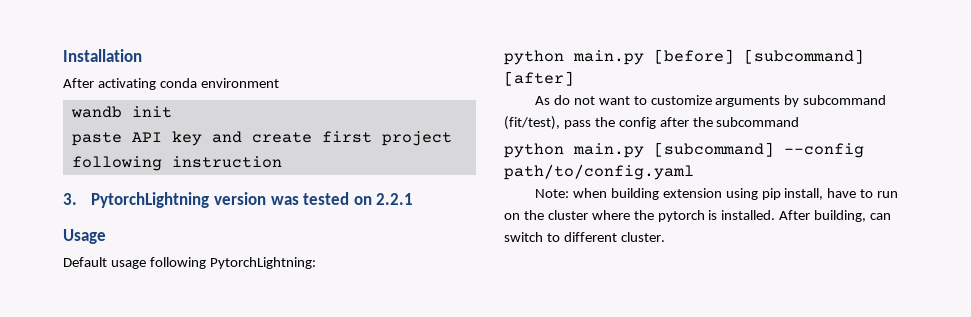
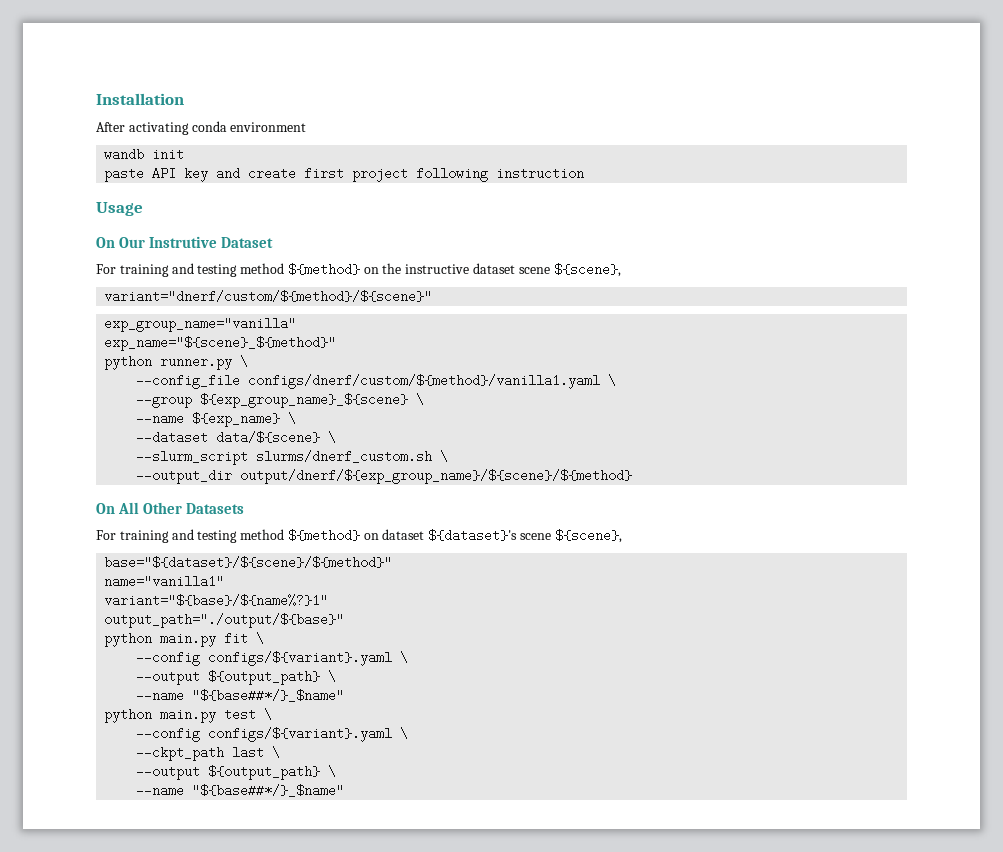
[63,192,414,208] [63,229,106,244] [63,257,316,269] [504,49,864,65] [504,71,574,86] [534,95,887,107] [504,116,800,130] [504,142,864,158] [504,164,694,180] [534,188,899,200] [504,210,892,222] [504,232,665,242] 3. PytorchLightning version was tested on 2.2.1 // Usage // Default usage following PytorchLightning: // python main.py [before] [subcommand] [after] // As do not want to customize arguments by subcommand (fit/test), pass the config after the subcommand // python main.py [subcommand] --config path/to/config.yaml // Note: when building extension using pip install, have to run on the cluster where the pytorch is installed. After building, can switch to different cluster. -> [96,202,143,216] [96,236,274,248] [96,263,621,277] [104,290,433,303] [104,317,297,332] [104,336,337,351] [104,355,249,370] [136,374,617,389] [136,393,425,408] [136,412,297,427] [136,431,337,444] [136,450,449,465] [136,469,633,484] [96,502,245,514] [96,529,622,543] [104,556,393,569] [104,575,225,588] [104,594,329,607] [104,613,345,628] [104,632,265,647] [136,651,409,666] [136,670,337,685] [136,689,345,702] [104,708,273,723] [136,727,409,742] [136,746,281,761] [136,765,337,780] [136,784,345,797] Usage // On Our Instrutive Dataset // For training and testing method ${method} on the instructive dataset scene ${scene}, // variant="dnerf/custom/${method}/${scene}" // exp_group_name="vanilla" // exp_name="${scene}_${method}" // python runner.py \ // --config_file configs/dnerf/custom/${method}/vanilla1.yaml \ // --group ${exp_group_name}_${scene} \ // --name ${exp_name} \ // --dataset data/${scene} \ // --slurm_script slurms/dnerf_custom.sh \ // --output_dir output/dnerf/${exp_group_name}/${scene}/${method} // On All Other Datasets // For training and testing method ${method} on dataset ${dataset}'s scene ${scene}, // base="${dataset}/${scene}/${method}" // name="vanilla1" // variant="${base}/${name%?}1" // output_path="./output/${base}" // python main.py fit \ // --config configs/${variant}.yaml \ // --output ${output_path} \ // --name "${base##*/}_$name" // python main.py test \ // --config configs/${variant}.yaml \ // --ckpt_path last \ // --output ${output_path} \ // --name "${base##*/}_$name"

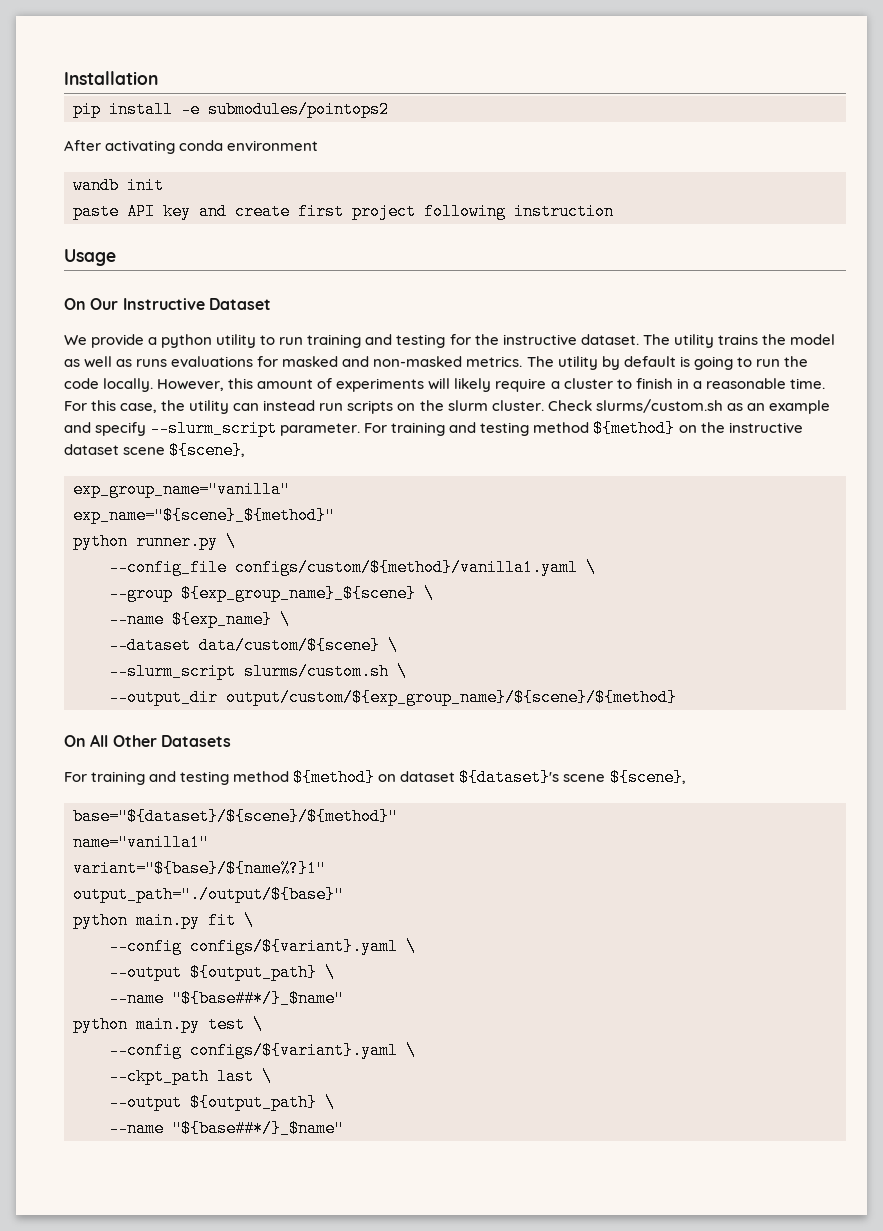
(184, 99) none -> [73,101,389,118] // pip install -e submodules/pointops2
[149,236,218,248] Instrutive -> [122,298,205,310] Instructive
(274, 242) none -> [64,334,835,348] [64,356,808,370] [64,378,825,392] [64,399,830,414] [64,420,361,437] We provide a python utility to run training and testing for the instructive dataset. The utility trains the model as well as runs evaluations for masked and non-masked metrics. The utility by default is going to run the code locally. However, this amount of experiments will likely require a cluster to finish in a reasonable time. For this case, the utility can instead run scripts on the slurm cluster. Check slurms/custom.sh as an example and specify --slurm_script parameter.
[104,290,433,303] // variant="dnerf/custom/${method}/${scene}" -> (246, 450) none
[248,374,601,389] configs/dnerf/custom/${method}/vanilla1.yaml -> [235,559,578,576] configs/custom/${method}/vanilla1.yaml
[216,431,321,444] data/${scene} -> [199,637,380,654] data/custom/${scene}
[256,450,433,463] slurms/dnerf_custom.sh -> [244,663,389,680] slurms/custom.sh
[240,469,633,484] output/dnerf/${exp_group_name}/${scene}/${method} -> [226,689,677,706] output/custom/${exp_group_name}/${scene}/${method}

